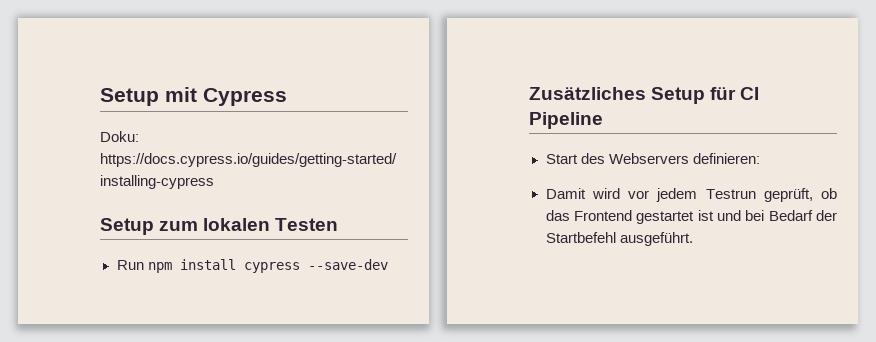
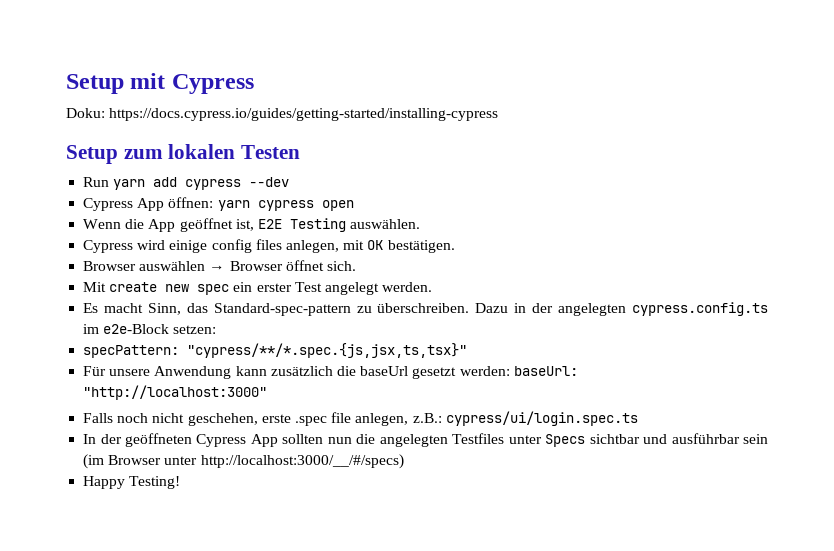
[147,259,388,273] [529,87,760,104] [529,112,603,129] [545,153,760,164] [545,188,837,202] [545,210,837,224] [545,232,693,246] npm install cypress --save-dev // Zusätzliches Setup für CI Pipeline // Start des Webservers definieren: // Damit wird vor jedem Testrun geprüft, ob das Frontend gestartet ist und bei Bedarf der Startbefehl ausgeführt. -> [113,177,290,190] [83,197,354,211] [83,218,421,232] [83,239,455,253] [83,260,356,271] [83,282,433,295] [83,302,768,316] [83,324,217,334] [83,343,468,358] [83,366,578,379] [83,385,268,400] [83,411,638,426] [83,433,768,447] [83,454,404,469] [83,476,181,489] yarn add cypress --dev // Cypress App öffnen: yarn cypress open // Wenn die App geöffnet ist, E2E Testing auswählen. // Cypress wird einige config files anlegen, mit OK bestätigen. // Browser auswählen → Browser öffnet sich. // Mit create new spec ein erster Test angelegt werden. // Es macht Sinn, das Standard-spec-pattern zu überschreiben. Dazu in der angelegten cypress.config.ts im e2e-Block setzen: // specPattern: "cypress/**/*.spec.{js,jsx,ts,tsx}" // Für unsere Anwendung kann zusätzlich die baseUrl gesetzt werden: baseUrl: "http://localhost:3000" // Falls noch nicht geschehen, erste .spec file anlegen, z.B.: cypress/ui/login.spec.ts // In der geöffneten Cypress App sollten nun die angelegten Testfiles unter Specs sichtbar und ausführbar sein (im Browser unter http://localhost:3000/__/#/specs) // Happy Testing!

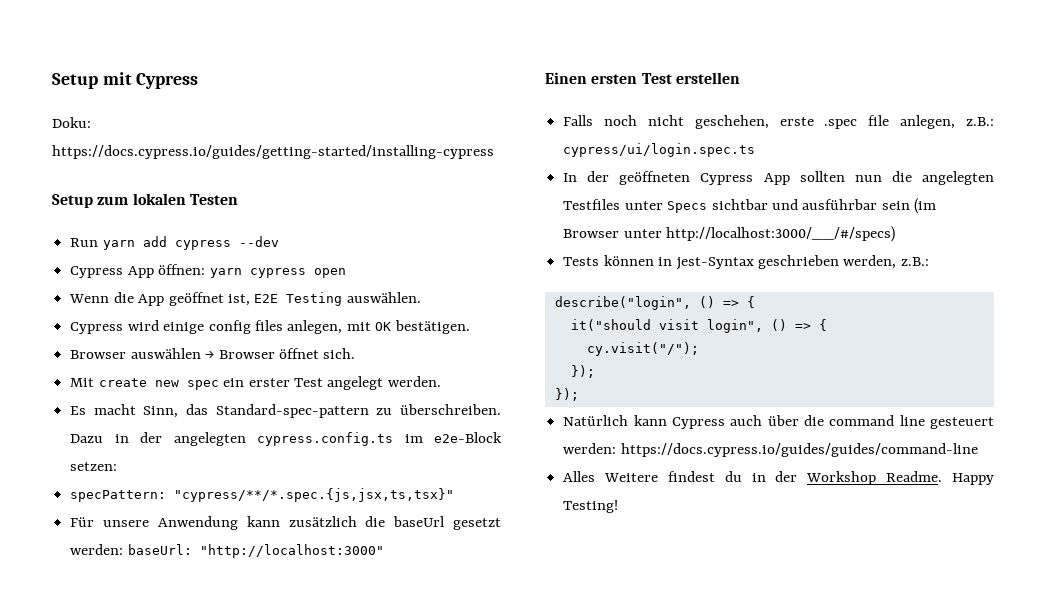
(268, 392) none -> [545,72,740,84] // Einen ersten Test erstellen
(404, 461) none -> [563,255,929,270] [554,296,755,310] [570,319,827,333] [586,342,699,356] [570,365,595,378] [554,388,579,401] [563,415,994,429] [563,443,978,457] [563,471,943,485] Tests können in jest-Syntax geschrieben werden, z.B.: // describe("login", () => { // it("should visit login", () => { // cy.visit("/"); // }); // }); // Natürlich kann Cypress auch über die command line gesteuert werden: https://docs.cypress.io/guides/guides/command-line // Alles Weitere findest du in der Workshop Readme.

